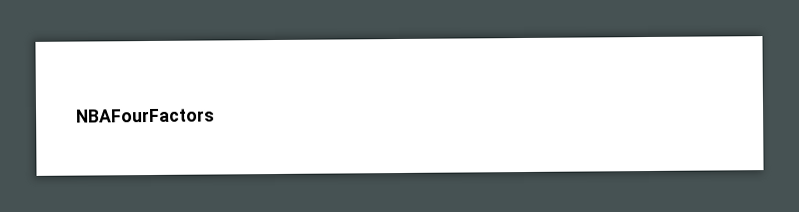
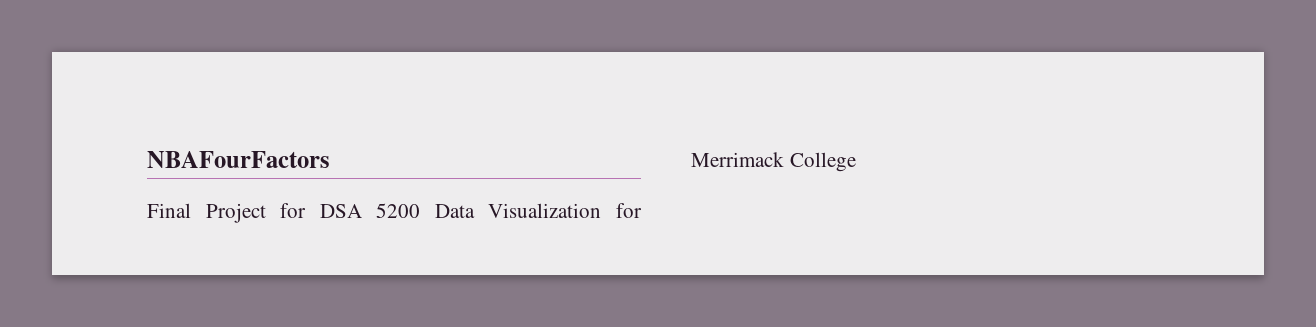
(215, 115) none -> [147,203,642,223] [691,152,856,172] // Final Project for DSA 5200 Data Visualization for Merrimack College

